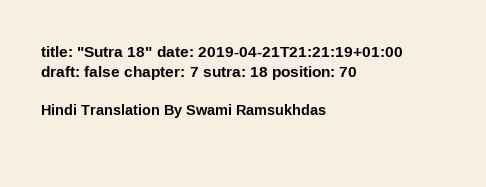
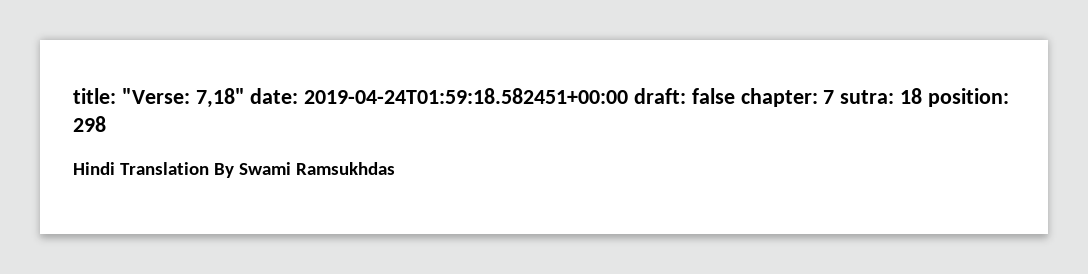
[77,46,403,57] "Sutra 18" date: 2019-04-21T21:21:19+01:00 -> [121,88,629,108] "Verse: 7,18" date: 2019-04-24T01:59:18.582451+00:00
[339,67,358,77] 70 -> [73,116,106,132] 298

